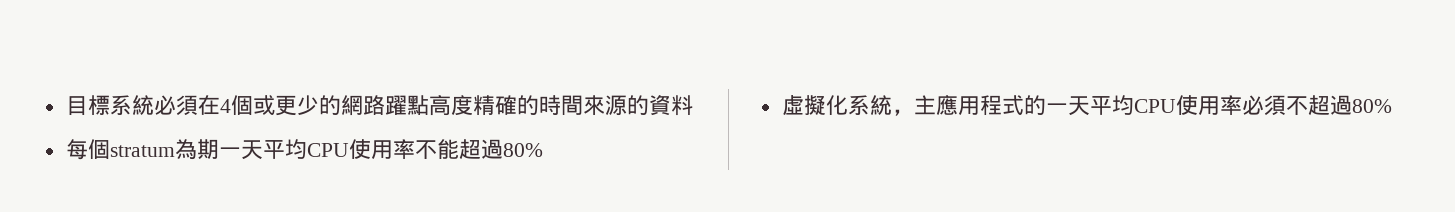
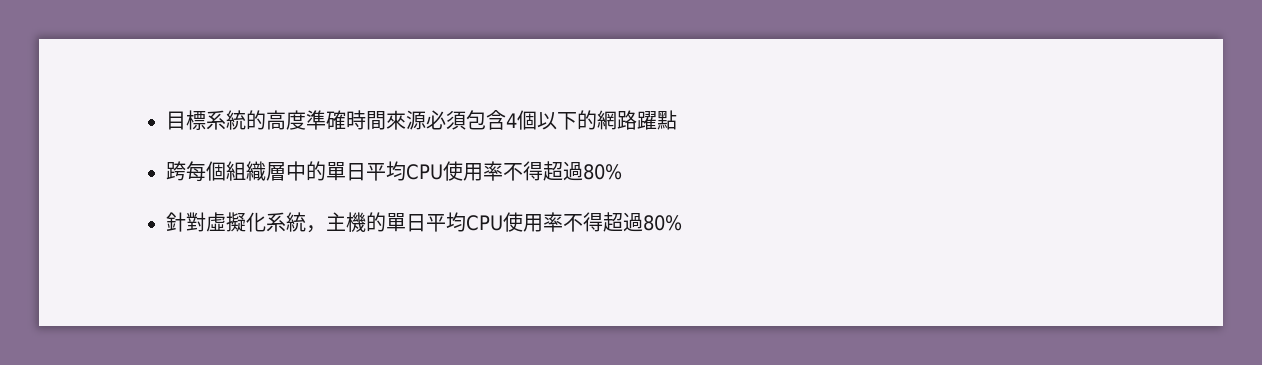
[153,95,693,116] [65,139,459,160] 必須在4個或更少的網路躍點高度精確的時間來源的資料 // 每個stratum為期一天平均CPU使用率不能 -> [246,110,677,130] [166,161,543,182] 的高度準確時間來源必須包含4個以下的網路躍點 // 跨每個組織層中的單日平均CPU使用率不得
(543, 150) none -> [166,212,206,232] 針對
[935,95,1308,116] 應用程式的一天平均CPU使用率必須不 -> [346,212,603,232] 機的單日平均CPU使用率不得

